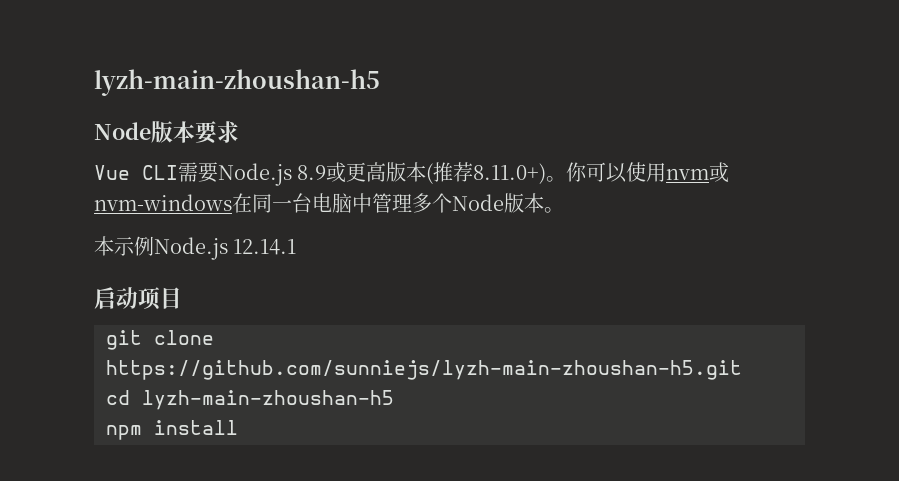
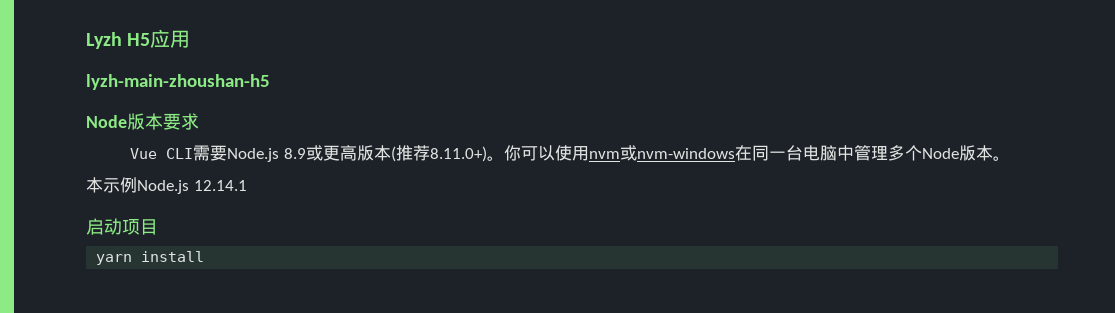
(94, 82) none -> [86,29,191,49] Lyzh H5应用 //
[106,330,214,350] [106,360,742,380] [106,390,394,410] [106,425,142,440] git clone https://github.com/sunniejs/lyzh-main-zhoushan-h5.git // cd lyzh-main-zhoushan-h5 // npm -> [96,254,133,265] yarn

